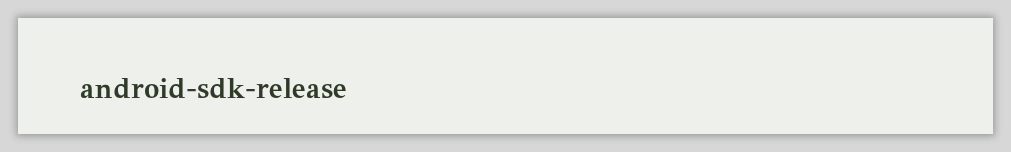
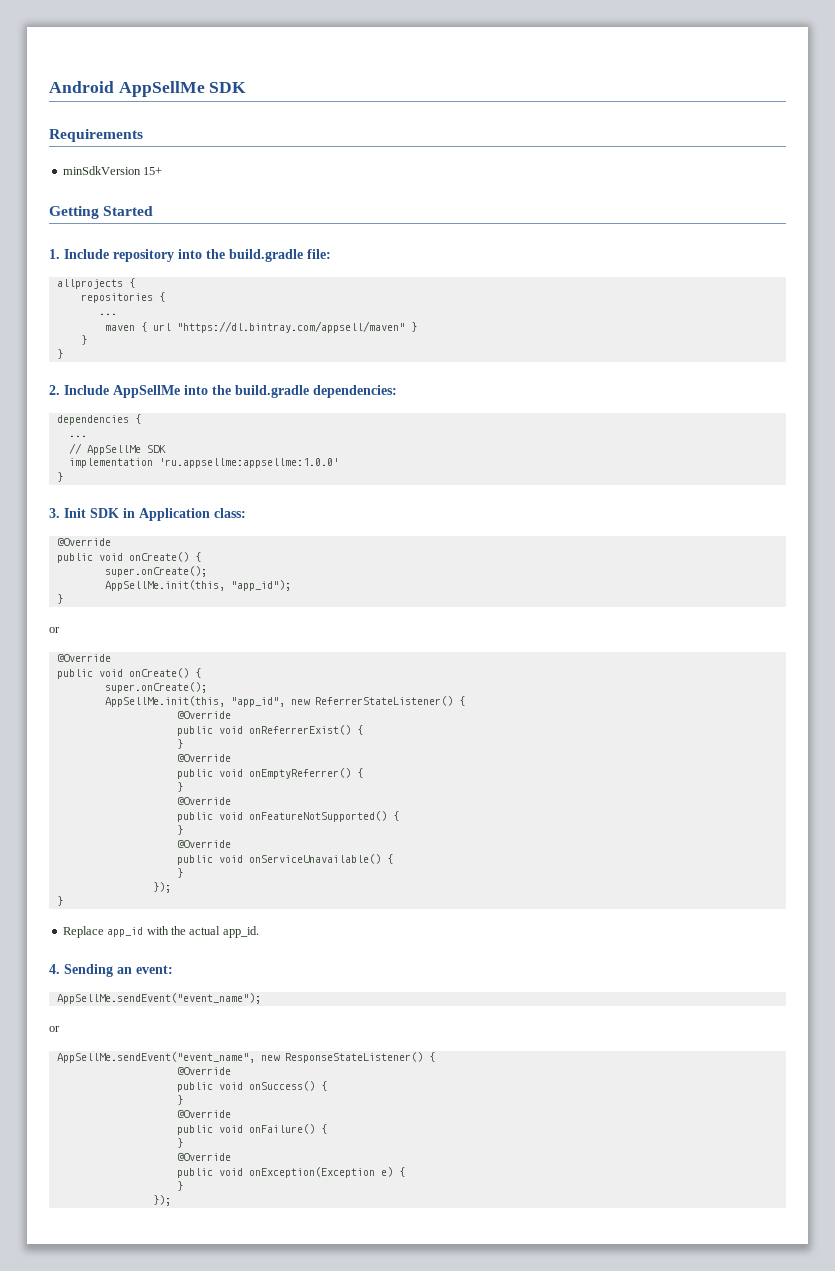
[80,78,347,99] android-sdk-release -> [49,81,247,97] [49,129,143,142] [62,166,163,175] [49,206,154,219] [49,249,331,262] [56,278,135,289] [80,292,165,303] [98,313,117,315] [104,321,417,333] [80,335,87,345] [56,349,63,359] [49,385,397,398] [56,414,141,425] [68,435,87,437] [68,443,166,455] [68,458,339,468] [56,472,63,482] [49,508,246,521] [56,538,111,546] [56,552,201,563] [104,566,207,577] [104,580,291,591] [56,594,63,604] [49,627,60,633] [56,654,111,662] [56,668,201,679] [104,682,207,693] [104,696,465,707] [176,711,231,719] [176,725,363,736] [176,739,183,749] [176,754,231,762] [176,768,363,779] [176,782,183,792] [176,797,231,805] [176,811,399,822] [176,825,183,835] [176,840,231,848] [176,854,393,865] [176,868,183,878] [152,882,171,893] [56,896,63,906] [62,926,259,938] [49,964,173,977] [56,993,261,1004] [49,1026,60,1032] [56,1052,435,1063] [176,1067,231,1075] [176,1081,327,1092] [176,1095,183,1105] [176,1110,231,1118] [176,1124,327,1135] [176,1138,183,1148] [176,1153,231,1161] [176,1167,405,1178] [176,1181,183,1191] [152,1195,171,1206] Android AppSellMe SDK // Requirements // minSdkVersion 15+ // Getting Started // 1. Include repository into the build.gradle file: // allprojects { // repositories { // ... // maven { url "https://dl.bintray.com/appsell/maven" } // } // } // 2. Include AppSellMe into the build.gradle dependencies: // dependencies { // ... // // AppSellMe SDK // implementation 'ru.appsellme:appsellme:1.0.0' // } // 3. Init SDK in Application class: // @Override // public void onCreate() { // super.onCreate(); // AppSellMe.init(this, "app_id"); // } // or // @Override // public void onCreate() { // super.onCreate(); // AppSellMe.init(this, "app_id", new ReferrerStateListener() { // @Override // public void onReferrerExist() { // } // @Override // public void onEmptyReferrer() { // } // @Override // public void onFeatureNotSupported() { // } // @Override // public void onServiceUnavailable() { // } // }); // } // Replace app_id with the actual app_id. // 4. Sending an event: // AppSellMe.sendEvent("event_name"); // or // AppSellMe.sendEvent("event_name", new ResponseStateListener() { // @Override // public void onSuccess() { // } // @Override // public void onFailure() { // } // @Override // public void onException(Exception e) { // } // });

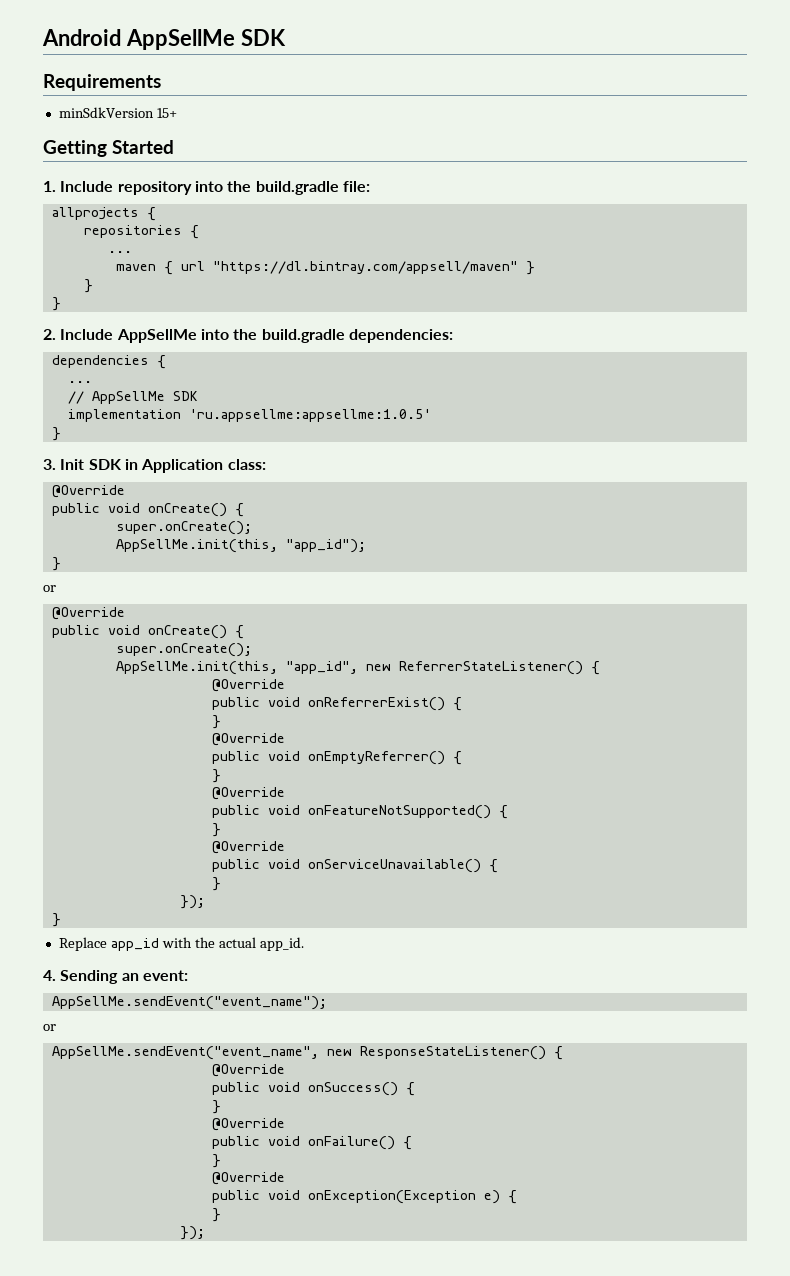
[158,458,339,468] 'ru.appsellme:appsellme:1.0.0' -> [188,409,431,422] 'ru.appsellme:appsellme:1.0.5'

